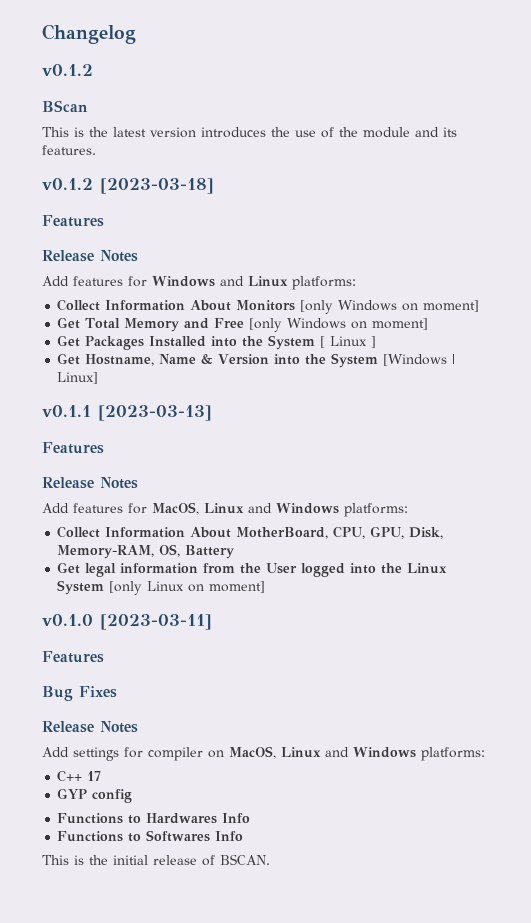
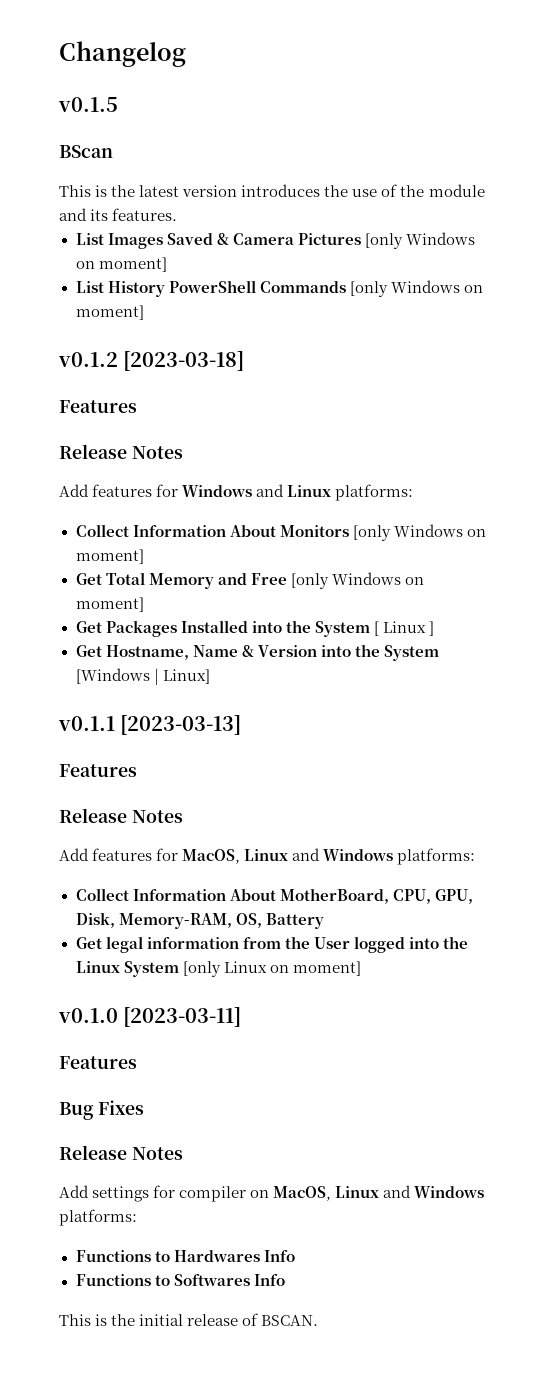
[42,64,93,76] v0.1.2 -> [58,97,118,112] v0.1.5
(96, 150) none -> [75,232,475,249] [75,257,167,272] [75,280,483,297] [75,305,144,320] // List Images Saved & Camera Pictures [only Windows on moment] // List History PowerShell Commands [only Windows on moment]
[57,770,102,782] [57,788,133,803] // C++ 17 // GYP config -> (137, 1217) none

